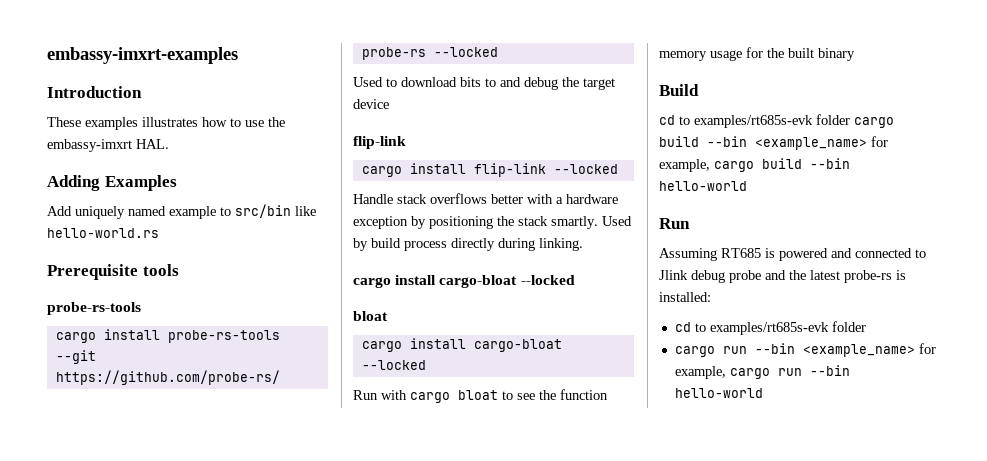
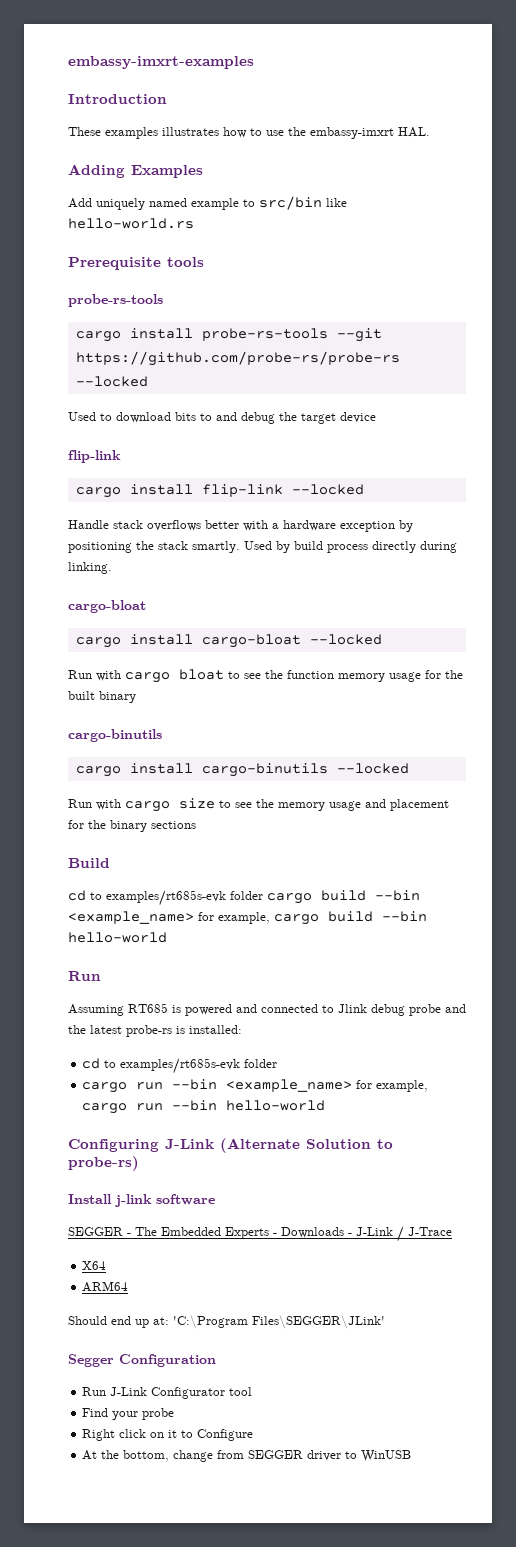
[353,275,575,288] [353,311,388,321] cargo install cargo-bloat --locked // bloat -> [68,600,146,613] cargo-bloat
(855, 54) none -> [68,729,162,742] [75,763,409,777] [68,798,449,812] [68,820,196,832] // cargo-binutils // cargo install cargo-binutils --locked // Run with cargo size to see the memory usage and placement for the binary sections
(763, 393) none -> [68,1138,393,1153] [68,1156,139,1171] [68,1194,215,1207] [68,1226,452,1242] [82,1261,107,1270] [82,1281,129,1292] [68,1315,385,1329] [68,1354,216,1367] [82,1387,253,1399] [82,1408,175,1420] [82,1429,254,1441] [82,1450,412,1462] // Configuring J-Link (Alternate Solution to probe-rs) // Install j-link software // SEGGER - The Embedded Experts - Downloads - J-Link / J-Trace // X64 // ARM64 // Should end up at: 'C:\Program Files\SEGGER\JLink' // Segger Configuration // Run J-Link Configurator tool // Find your probe // Right click on it to Configure // At the bottom, change from SEGGER driver to WinUSB

